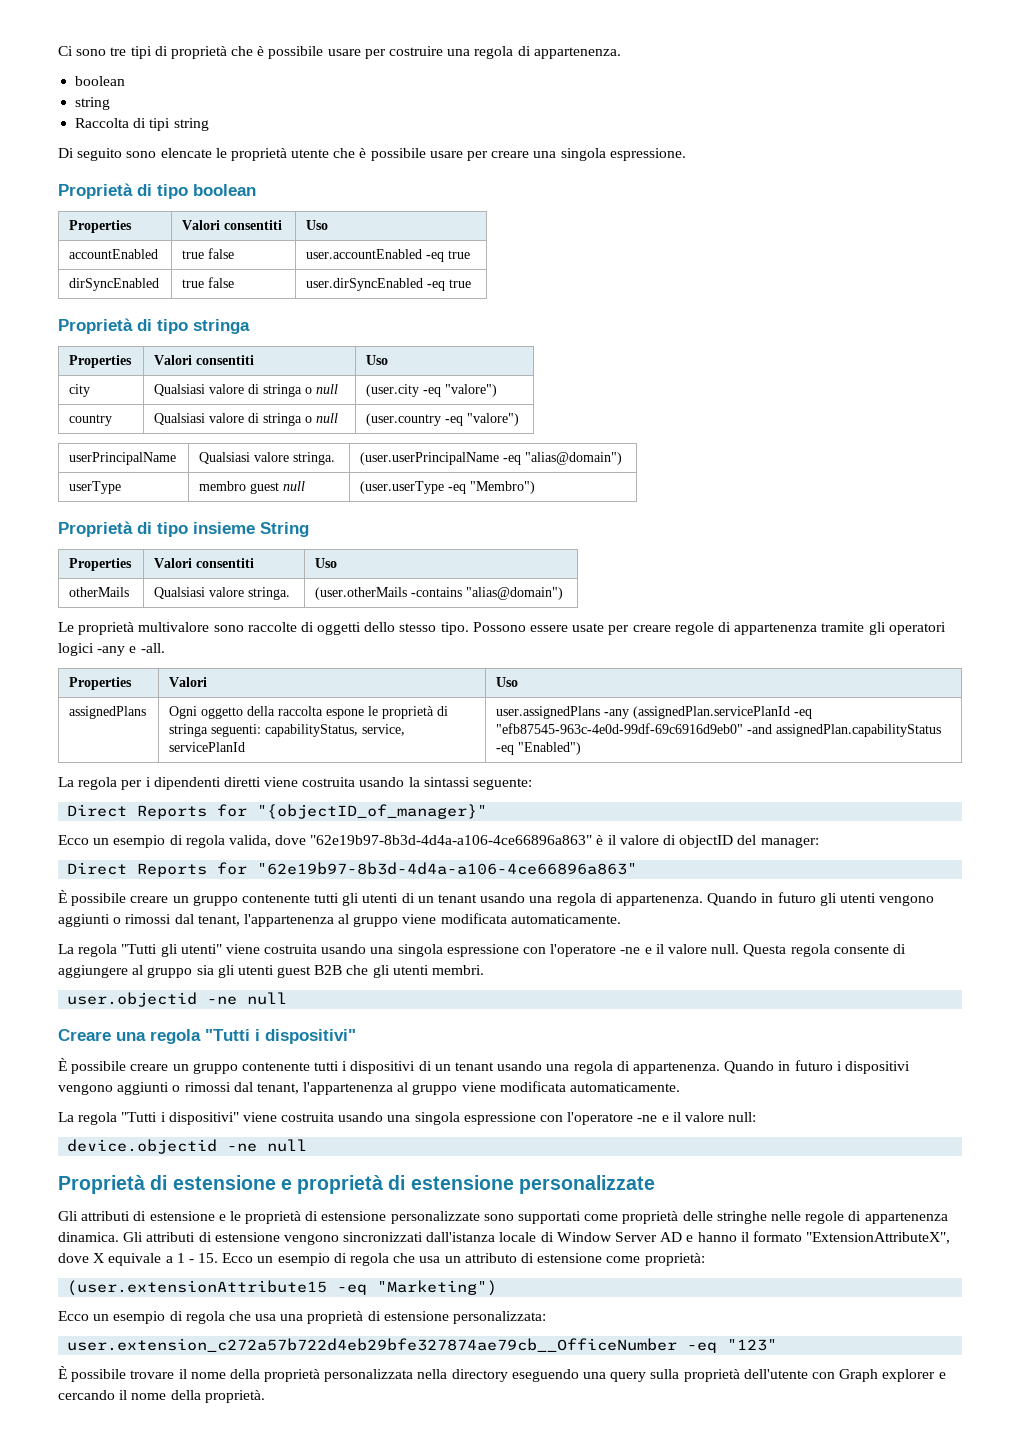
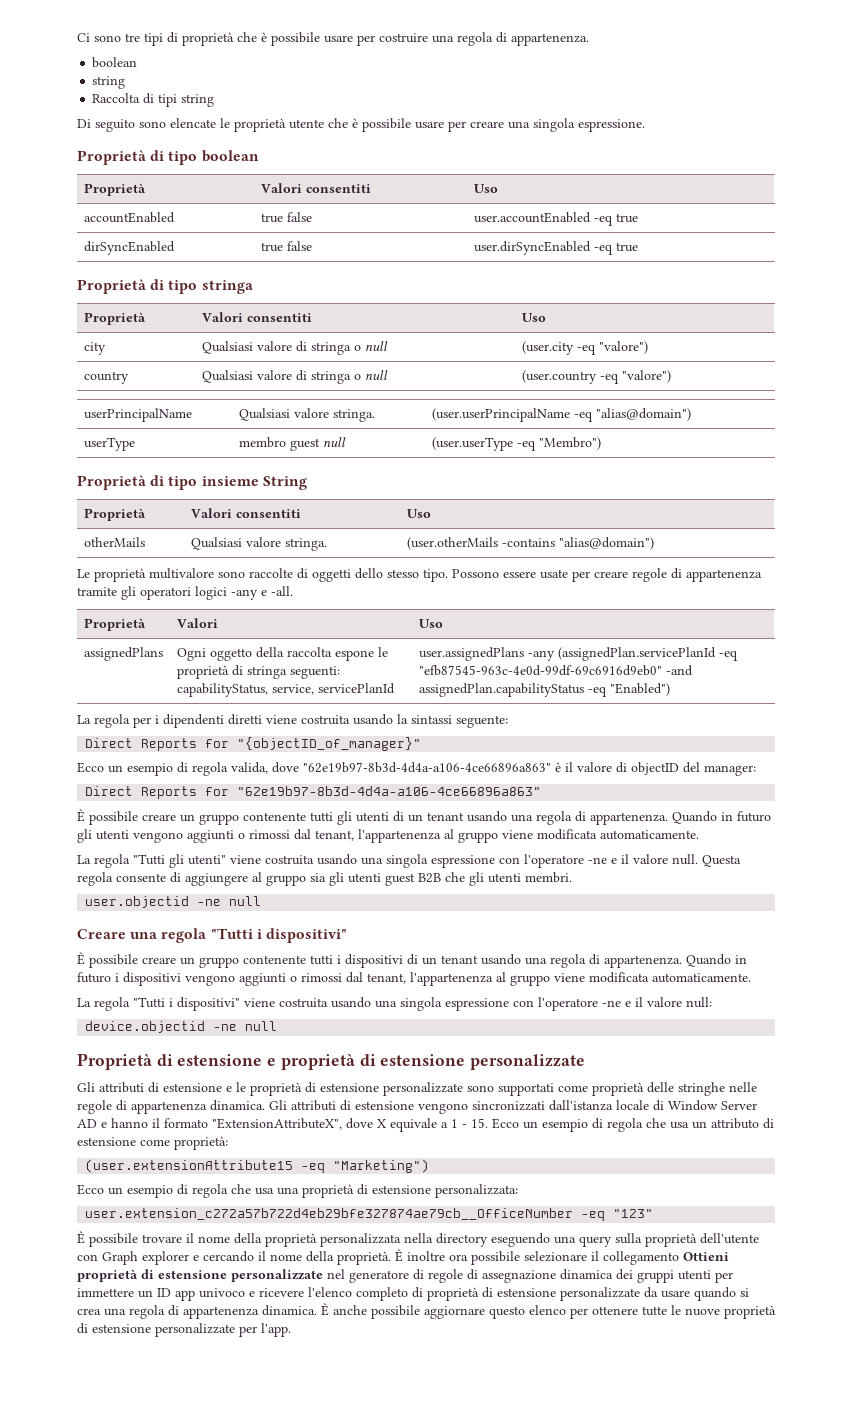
[69,220,133,233] Properties -> [83,183,146,196] Proprietà
[69,355,133,368] Properties -> [83,312,146,325] Proprietà
[69,558,133,571] Properties -> [83,508,146,521] Proprietà
[69,677,133,690] Properties -> [83,618,146,631] Proprietà
(265, 1396) none -> [395,1249,729,1265] [77,1269,733,1283] [77,1287,749,1301] [77,1303,776,1319] [77,1323,291,1337] È inoltre ora possibile selezionare il collegamento Ottieni proprietà di estensione personalizzate nel generatore di regole di assegnazione dinamica dei gruppi utenti per immettere un ID app univoco e ricevere l'elenco completo di proprietà di estensione personalizzate da usare quando si crea una regola di appartenenza dinamica. È anche possibile aggiornare questo elenco per ottenere tutte le nuove proprietà di estensione personalizzate per l'app.

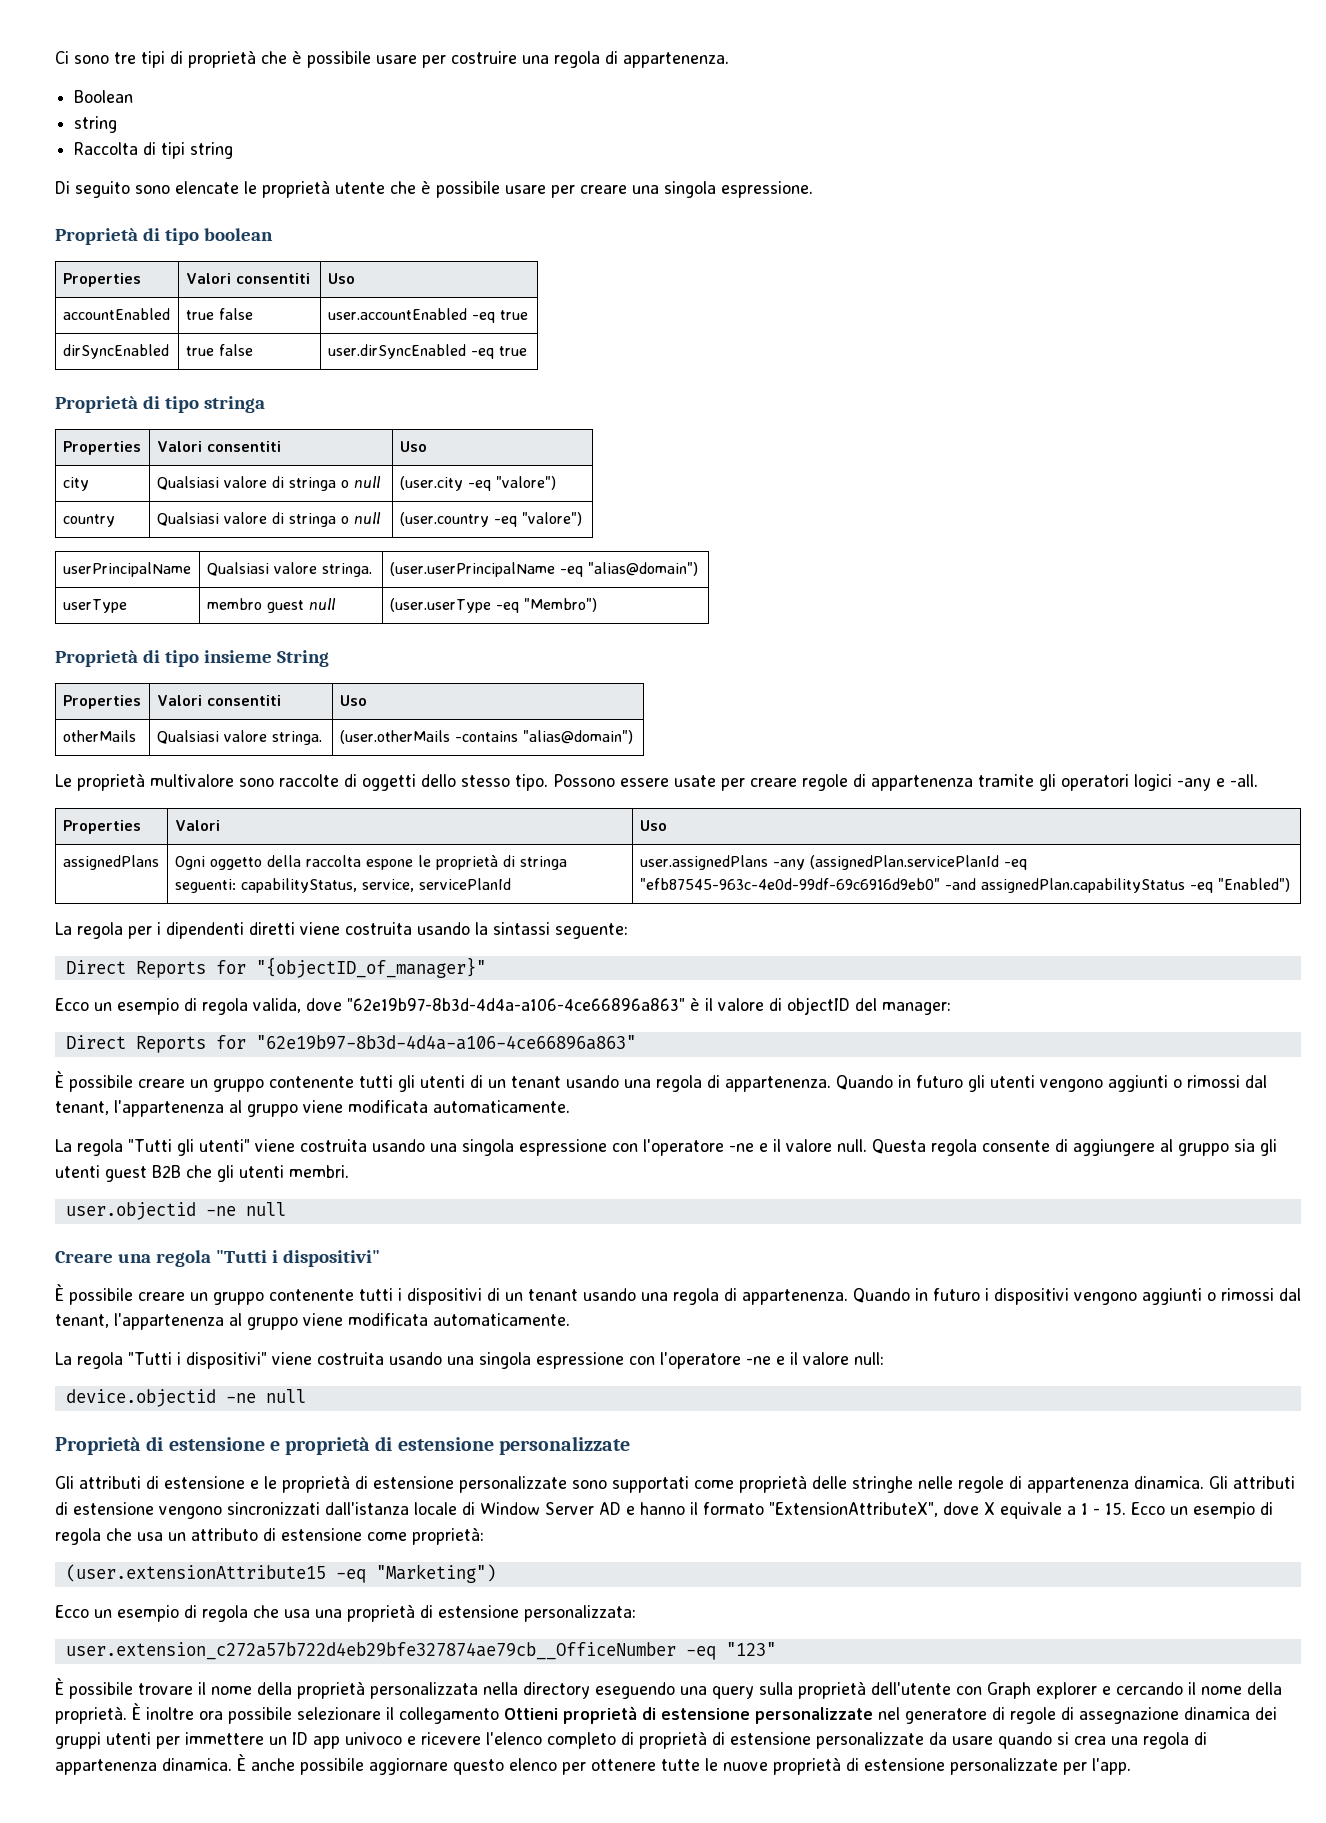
[92,57,138,68] boolean -> [74,90,134,103] Boolean
[83,183,146,196] Proprietà -> [62,273,141,287] Properties
[83,312,146,325] Proprietà -> [62,441,141,455] Properties
[83,508,146,521] Proprietà -> [62,695,141,709] Properties
[83,618,146,631] Proprietà -> [62,820,141,834] Properties

